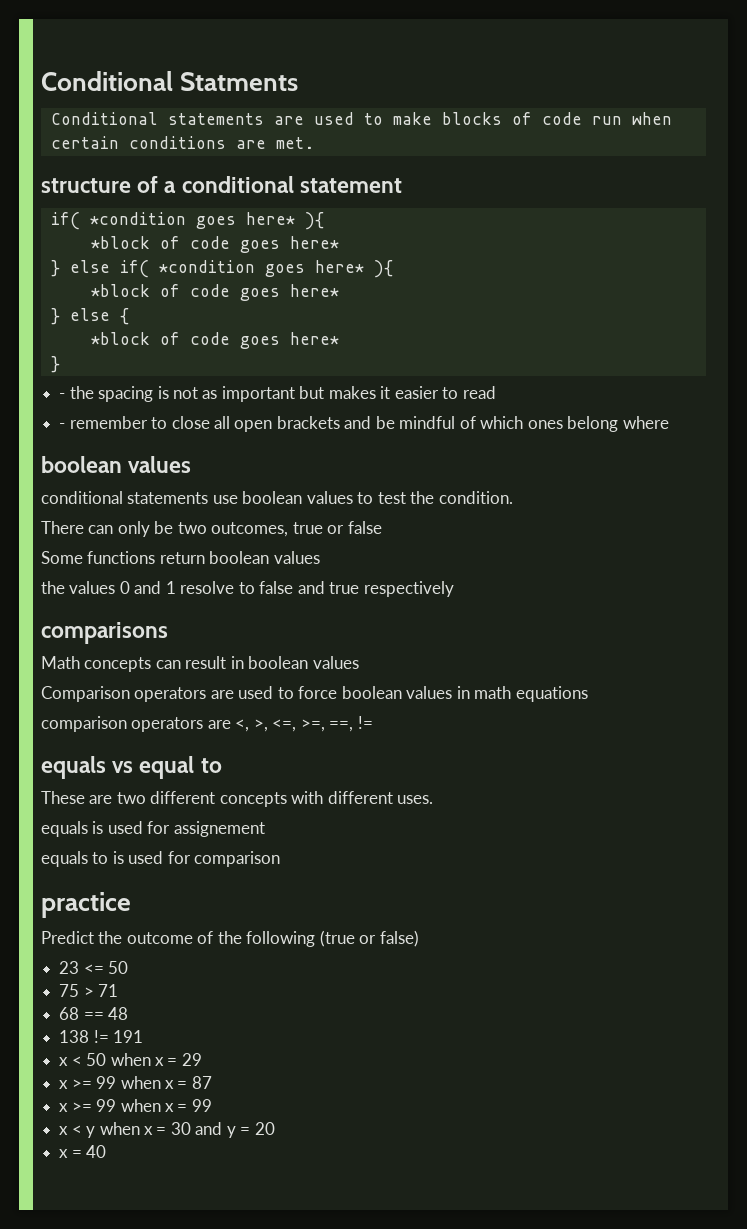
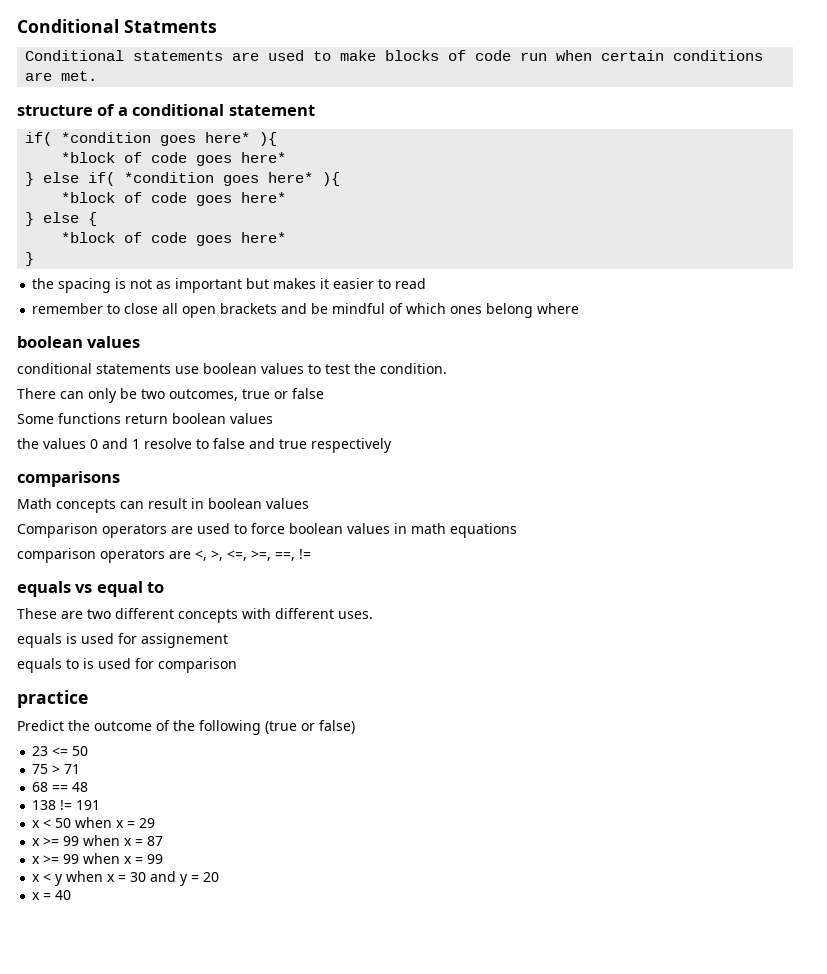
[59,393,66,399] - -> (35, 259) none
[59,423,66,429] - -> (427, 283) none

